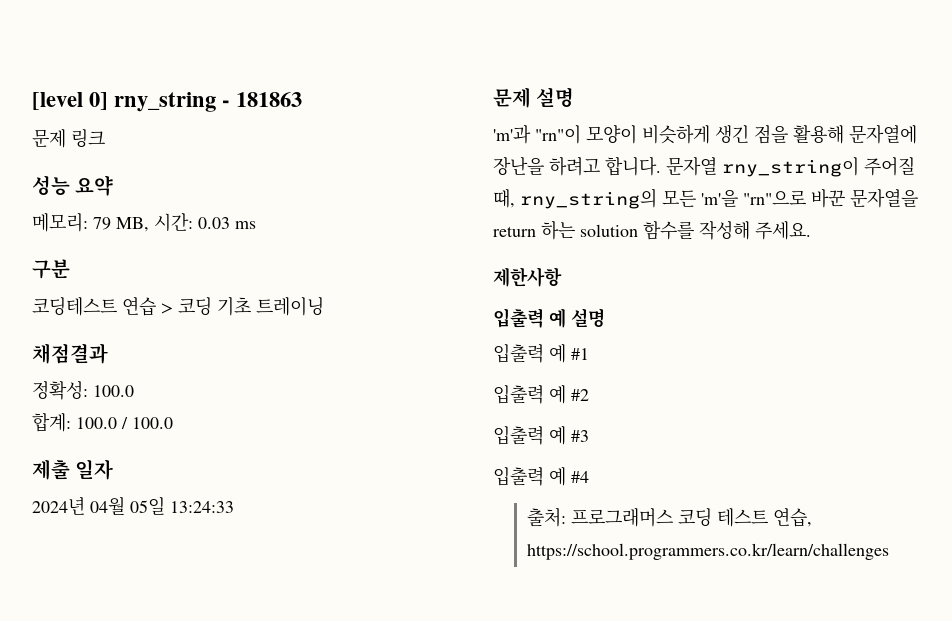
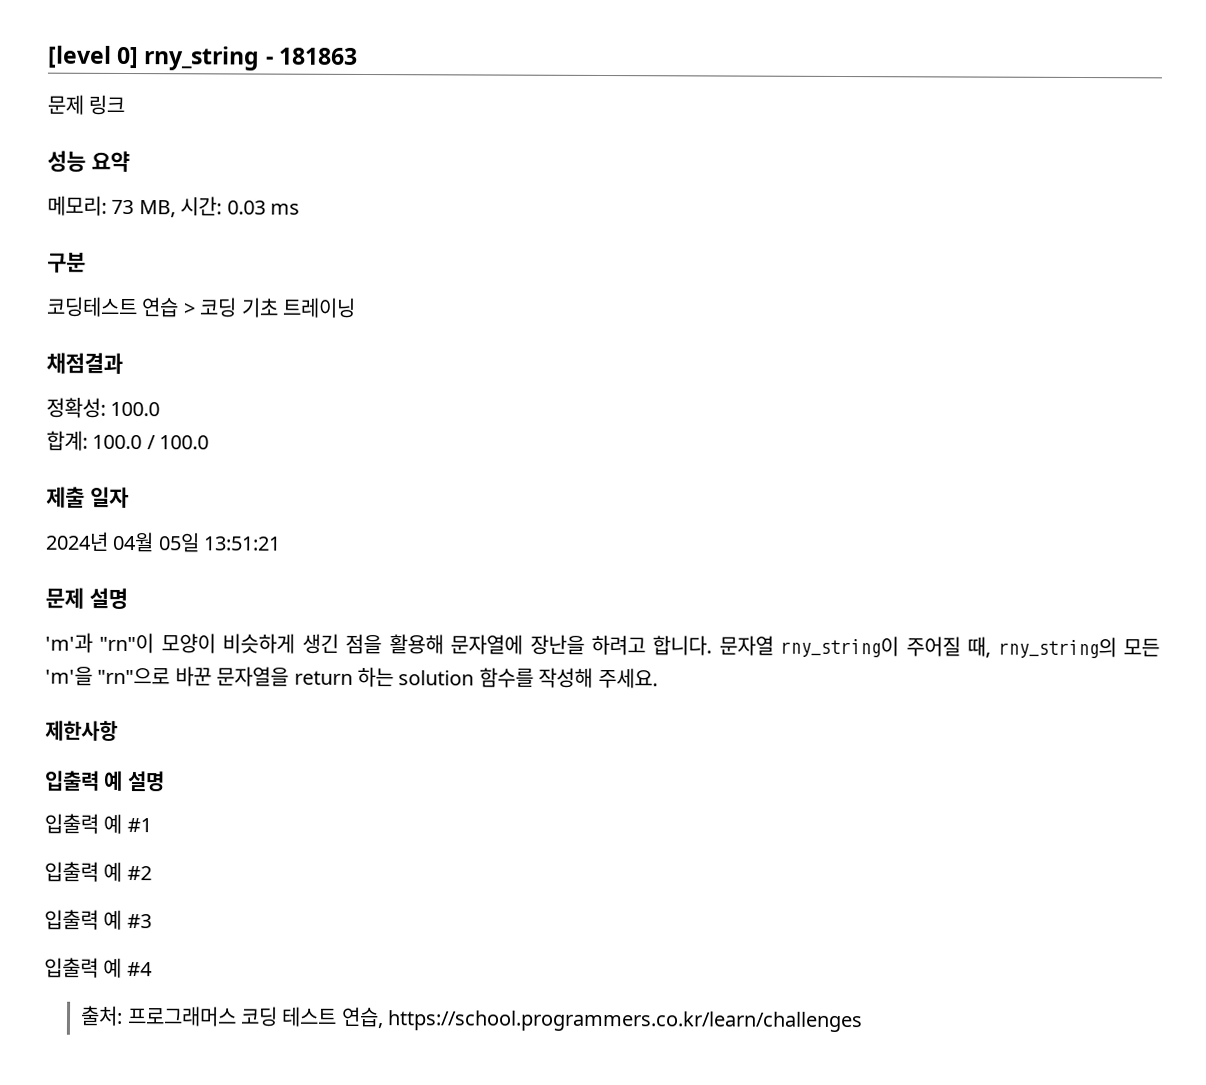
[93,217,111,230] 79 -> [111,199,135,215] 73
[170,501,234,513] 13:24:33 -> [203,536,282,551] 13:51:21

